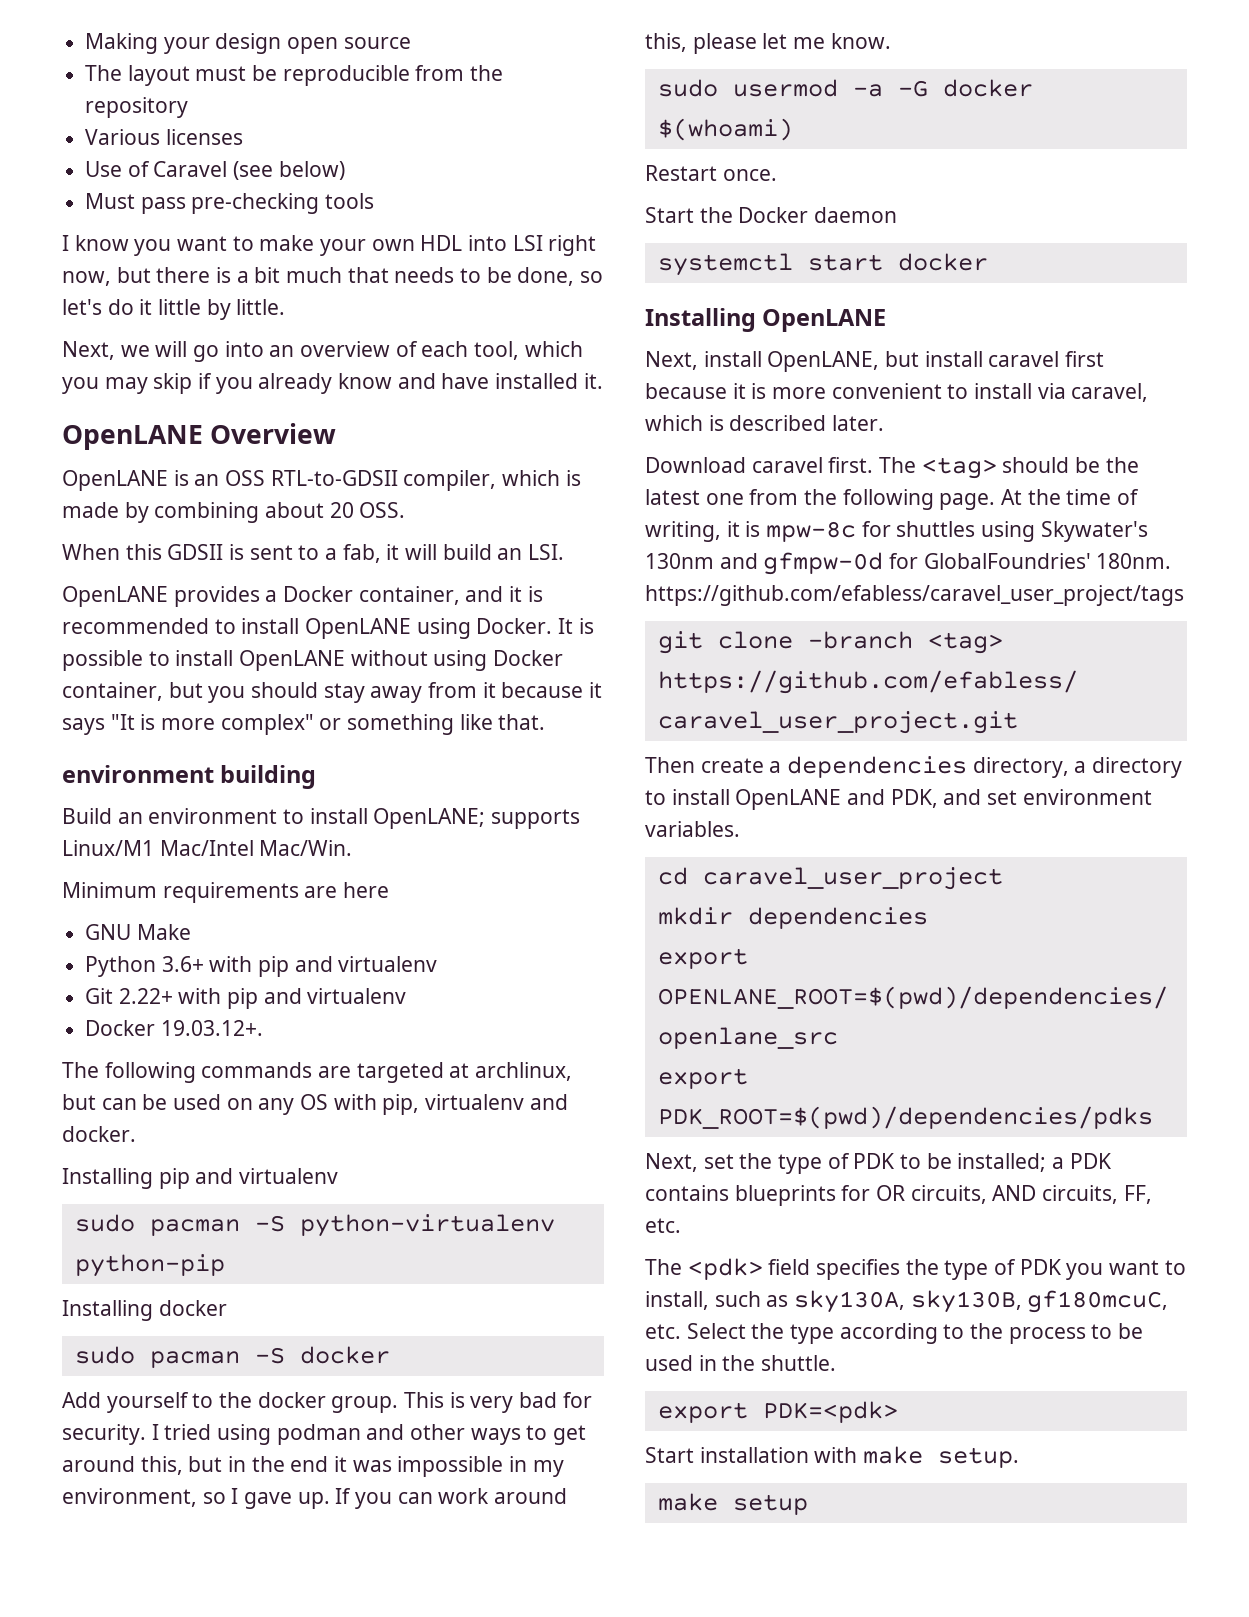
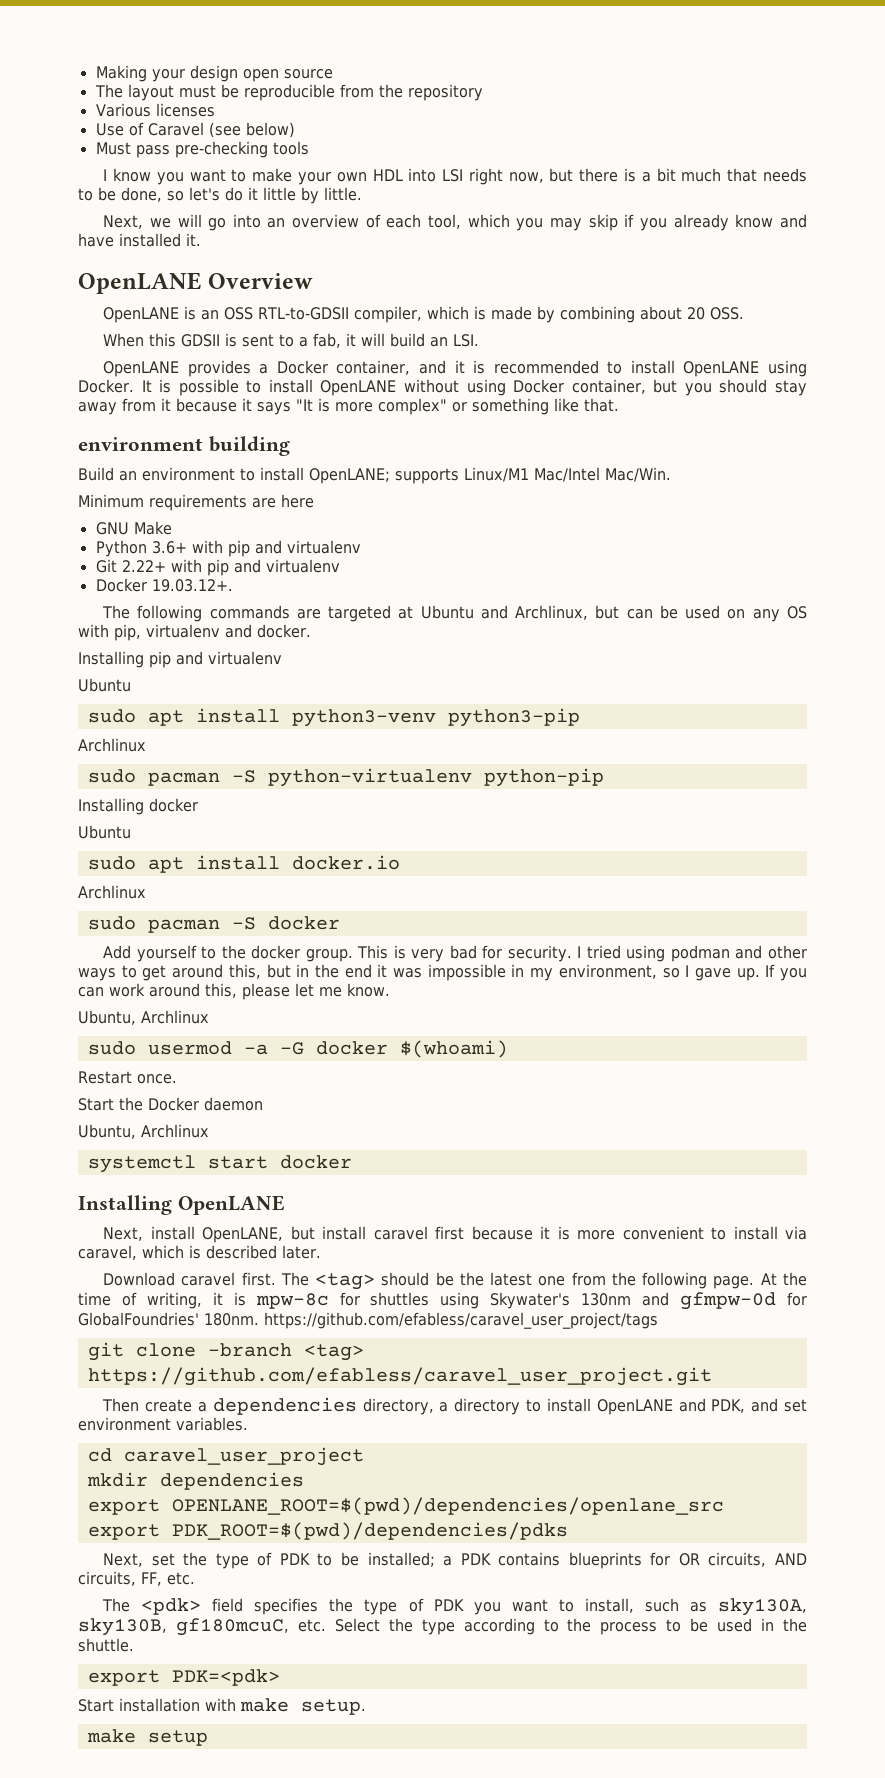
[475,1062,573,1081] archlinux, -> [420,605,589,620] Ubuntu and Archlinux,
(339, 1176) none -> [78,678,131,692] [87,708,580,727] [78,738,146,752] // Ubuntu // sudo apt install python3-venv python3-pip // Archlinux
(227, 1308) none -> [78,825,131,839] [87,855,400,873] [78,885,146,899] // Ubuntu // sudo apt install docker.io // Archlinux
(891, 41) none -> [78,1010,209,1025] // Ubuntu, Archlinux
(898, 215) none -> [78,1124,209,1139] // Ubuntu, Archlinux

